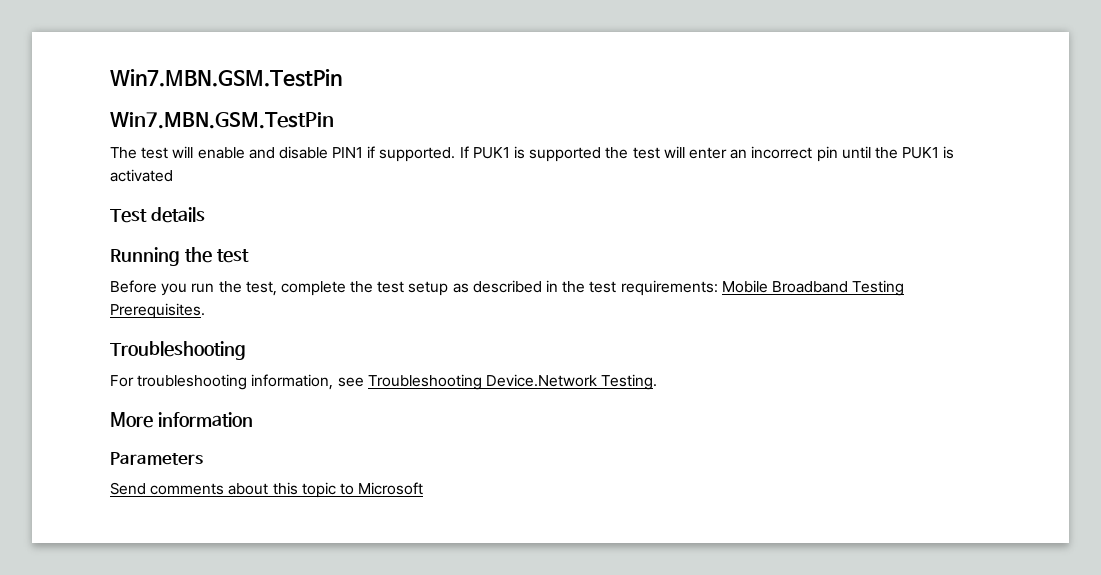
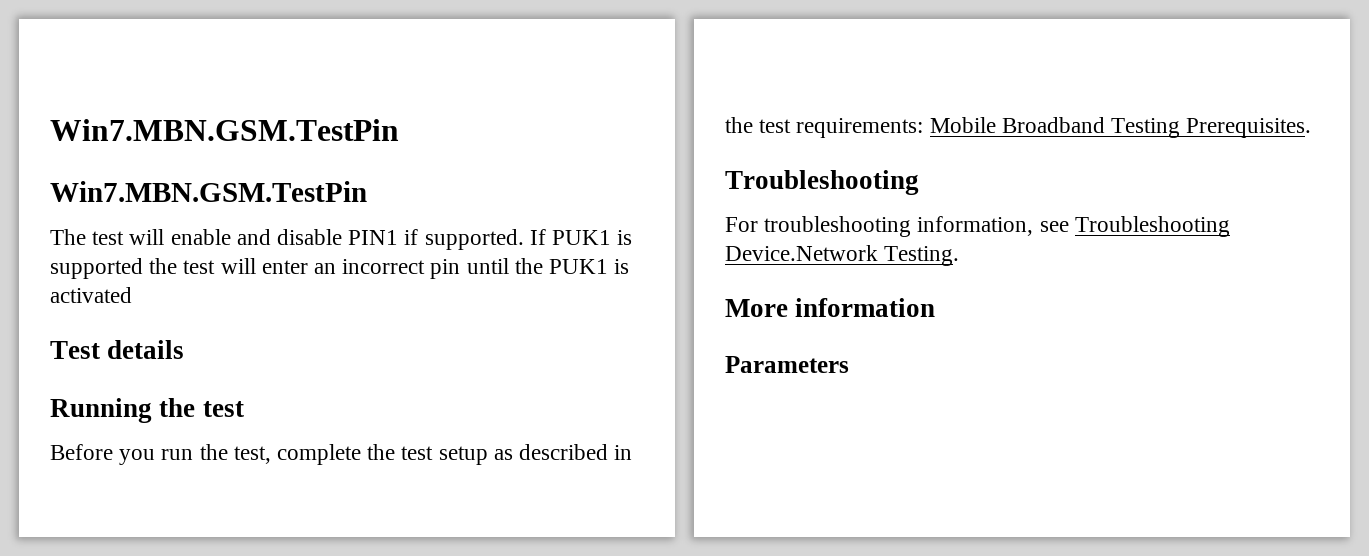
[110,482,424,498] // Send comments about this topic to Microsoft -> (849, 364) none

